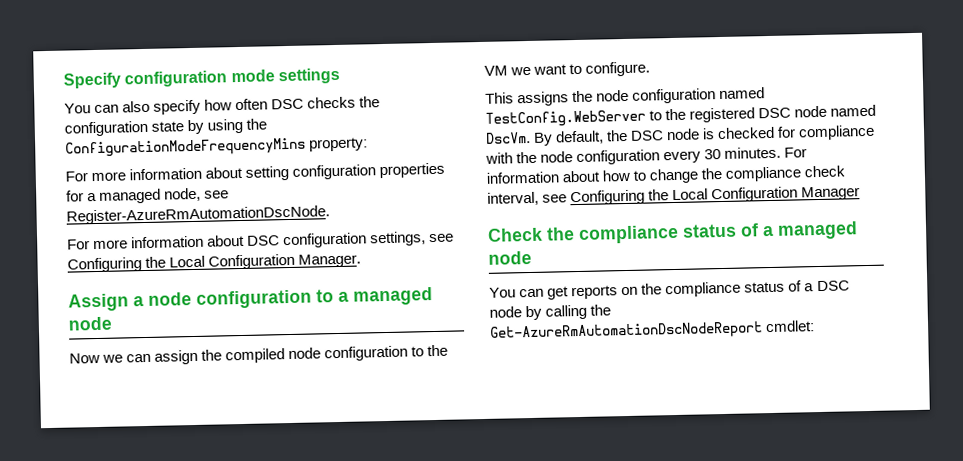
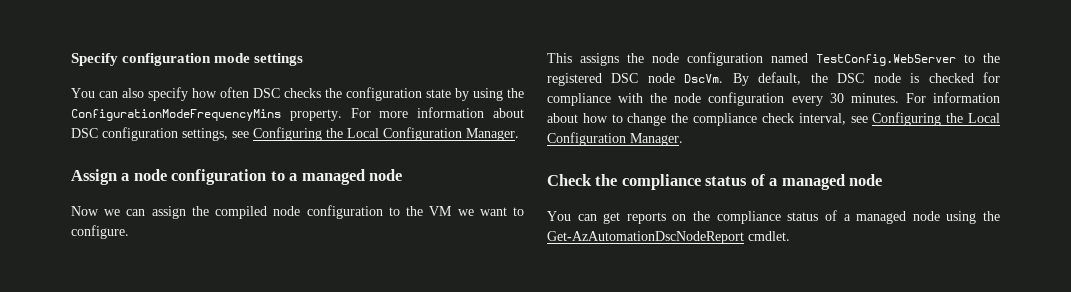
[309,137,369,152] [65,162,446,182] [66,187,230,204] [66,205,330,225] property: // For more information about setting configuration properties for a managed node, see Register-AzureRmAutomationDscNode. // -> [289,109,342,121] property.
[830,104,877,117] named -> (675, 78) none
[801,186,861,201] Manager -> [630,133,683,146] Manager.
[816,280,850,292] [489,304,612,321] [490,320,816,342] DSC node by calling the Get-AzureRmAutomationDscNodeReport cmdlet: -> [856,211,1001,224] [547,231,790,244] managed node using the Get-AzAutomationDscNodeReport cmdlet.

